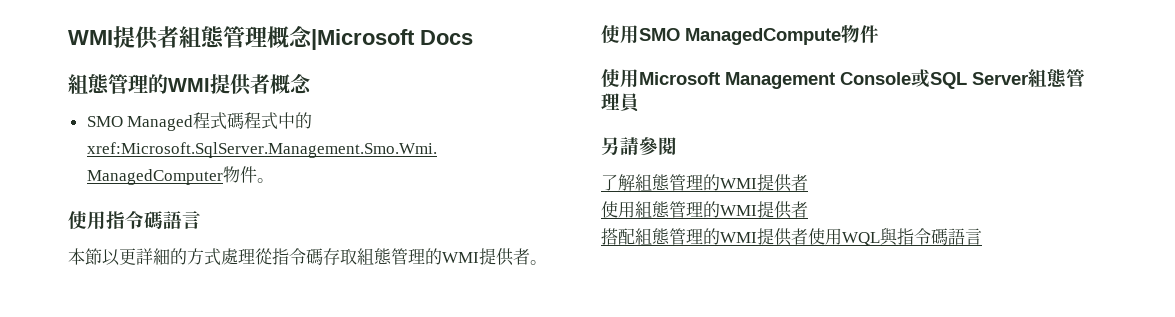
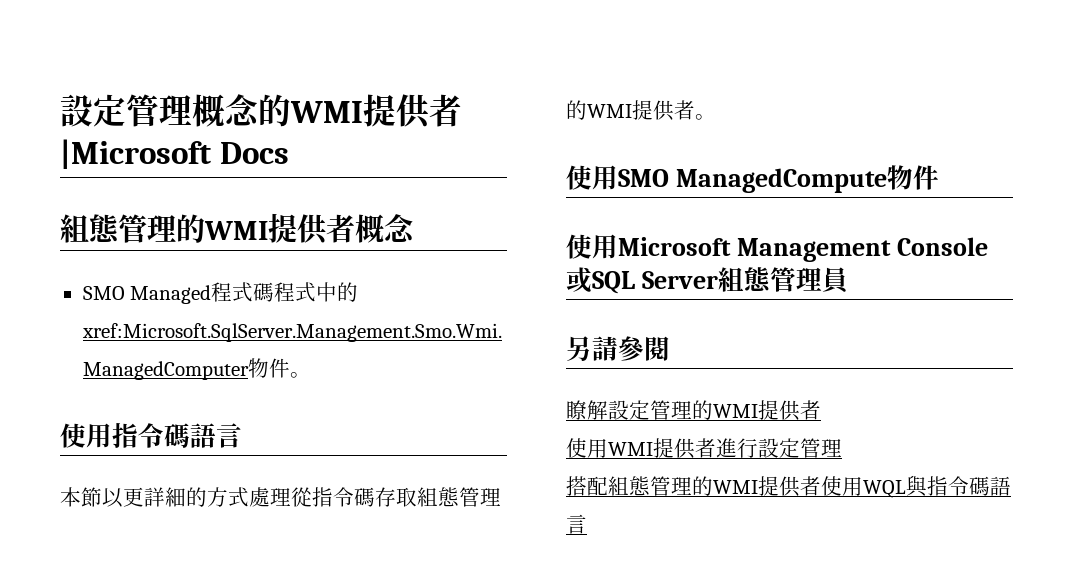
[68,25,313,50] WMI提供者組態管理概念 -> [60,94,462,129] 設定管理概念的WMI提供者
[601,174,670,191] 了解組態 -> [566,400,650,420] 瞭解設定
[635,201,808,219] 組態管理的WMI提供者 -> [608,438,842,459] WMI提供者進行設定管理

